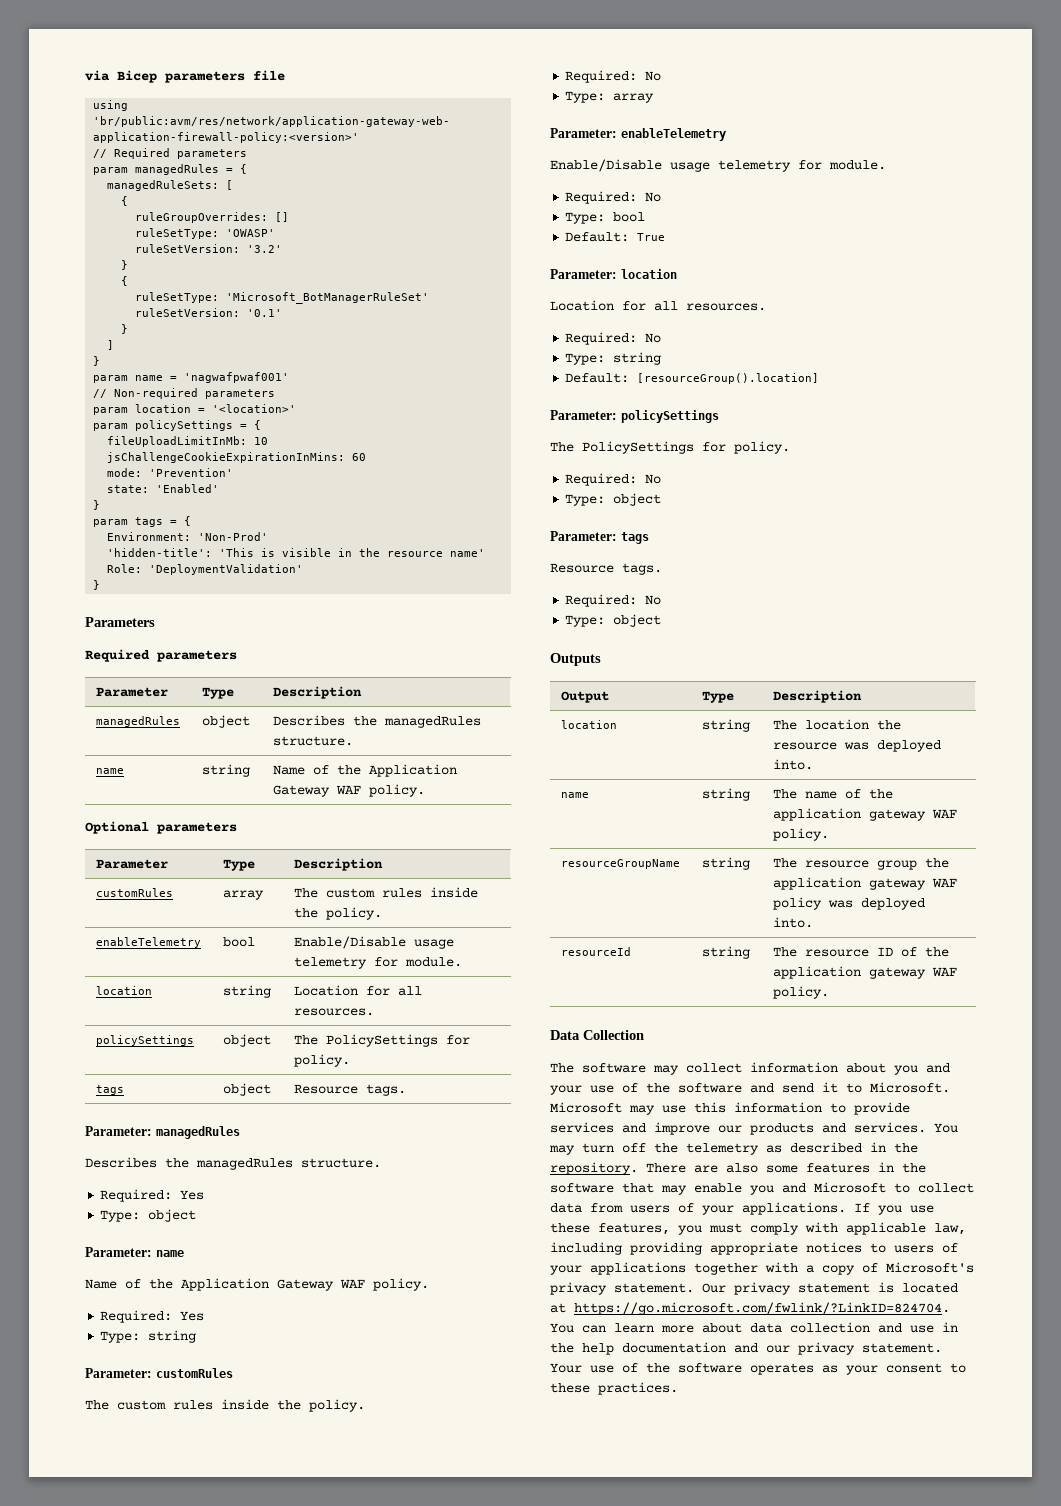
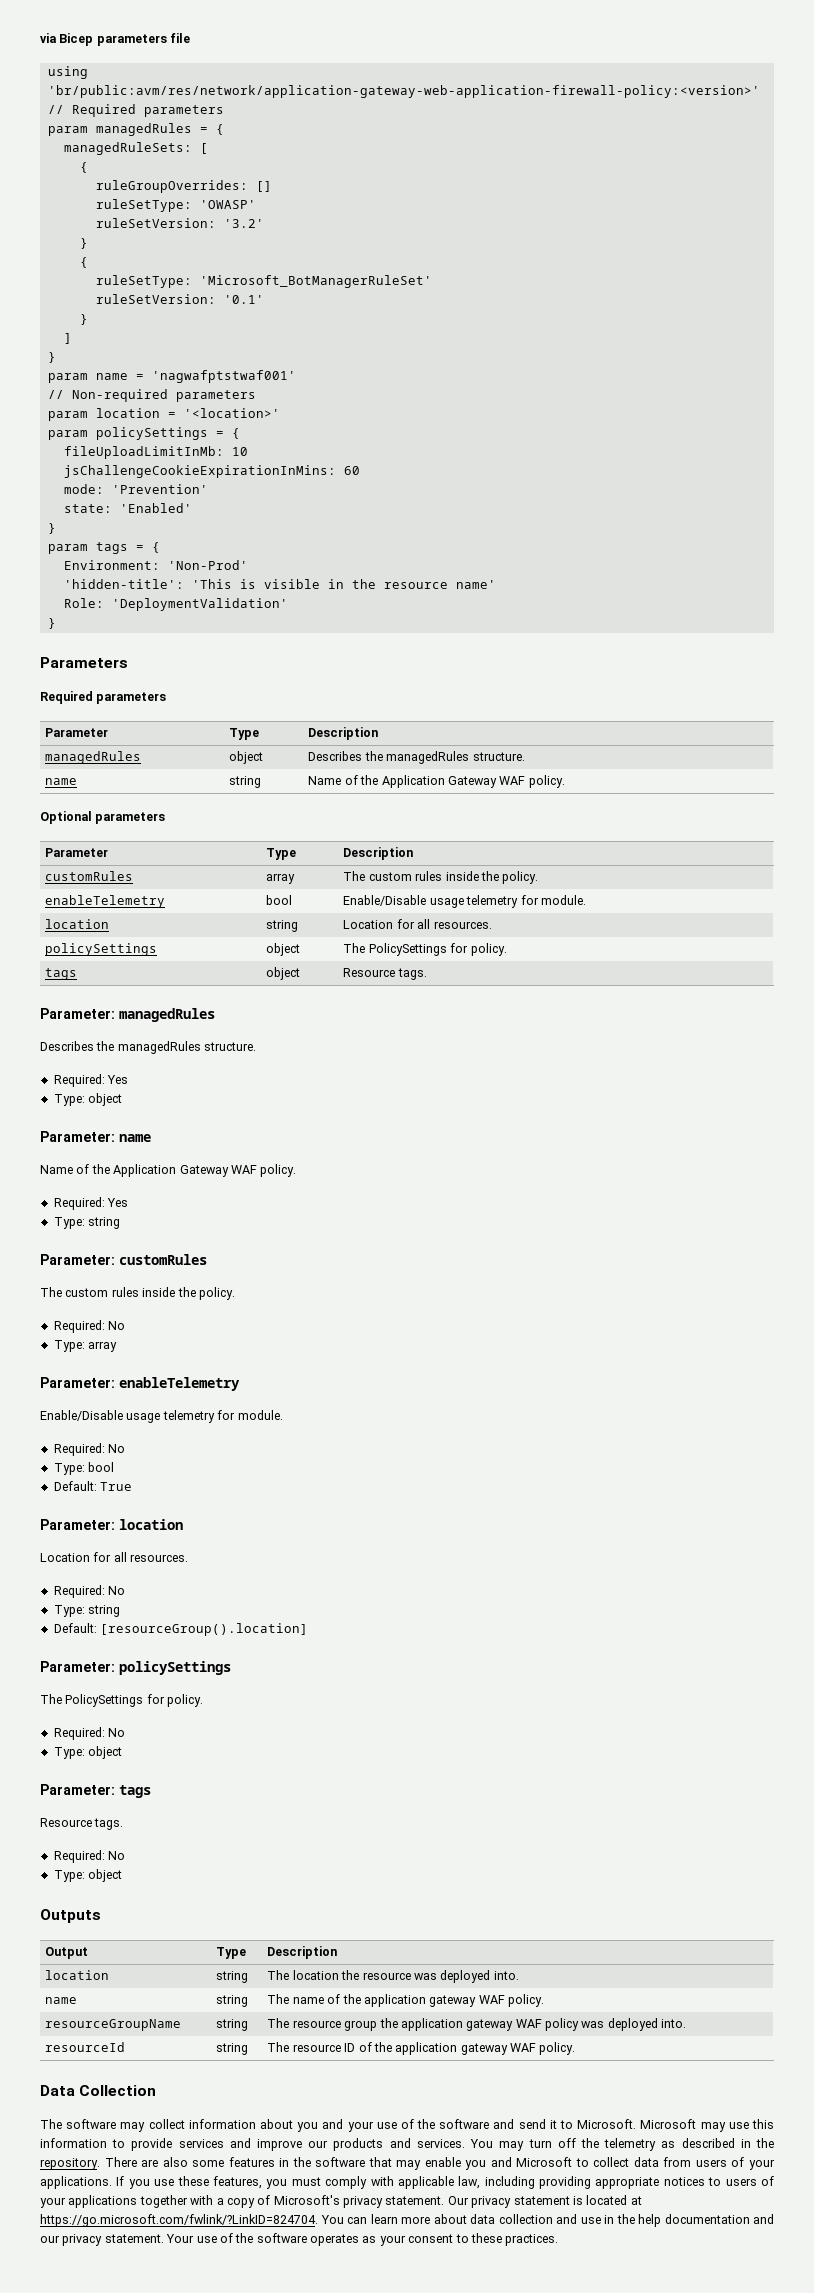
[184,372,290,383] 'nagwafpwaf001' -> [151,370,296,383] 'nagwafptstwaf001'

